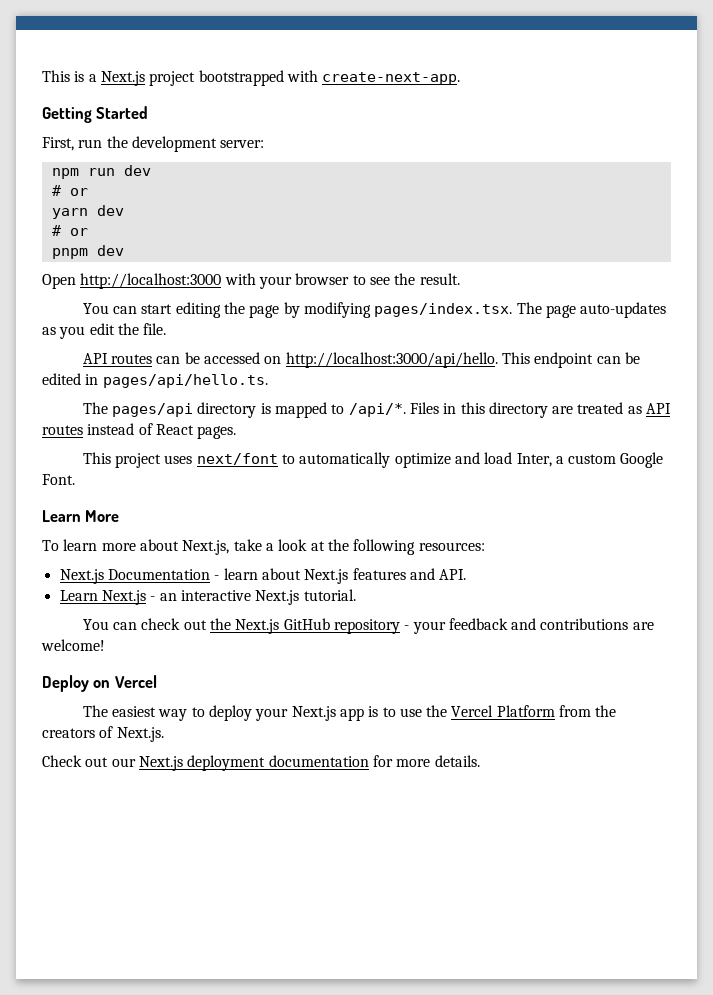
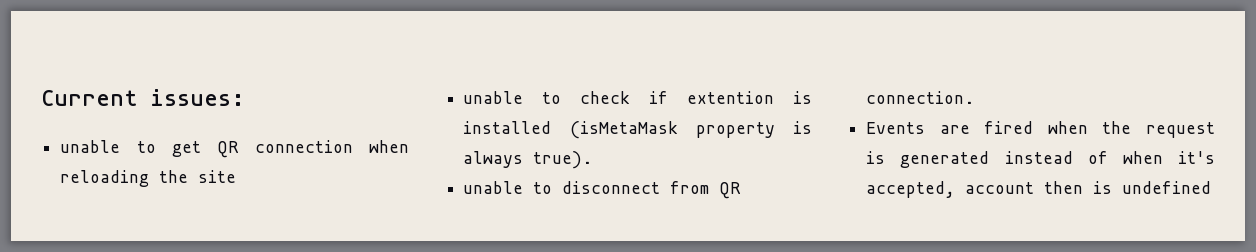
[42,70,461,86] [42,106,149,123] [42,136,265,152] [51,165,151,179] [51,185,88,196] [51,205,124,219] [51,225,88,236] [51,245,124,259] [42,273,460,289] [82,302,667,318] [42,323,167,339] [82,352,640,368] [42,373,268,388] [82,402,672,418] [42,423,237,439] [82,452,664,468] [42,474,75,485] [42,510,120,522] [42,539,485,555] [59,568,467,584] [59,589,356,605] [82,618,654,634] [41,639,105,651] [42,675,157,692] [82,705,617,721] [42,726,164,742] [42,755,480,771] This is a Next.js project bootstrapped with create-next-app. // Getting Started // First, run the development server: // npm run dev // # or // yarn dev // # or // pnpm dev // Open http://localhost:3000 with your browser to see the result. // You can start editing the page by modifying pages/index.tsx. The page auto-updates as you edit the file. // API routes can be accessed on http://localhost:3000/api/hello. This endpoint can be edited in pages/api/hello.ts. // The pages/api directory is mapped to /api/*. Files in this directory are treated as API routes instead of React pages. // This project uses next/font to automatically optimize and load Inter, a custom Google Font. // Learn More // To learn more about Next.js, take a look at the following resources: // Next.js Documentation - learn about Next.js features and API. // Learn Next.js - an interactive Next.js tutorial. // You can check out the Next.js GitHub repository - your feedback and contributions are welcome! // Deploy on Vercel // The easiest way to deploy your Next.js app is to use the Vercel Platform from the creators of Next.js. // Check out our Next.js deployment documentation for more details. -> [41,89,245,106] [60,140,409,158] [60,170,237,187] [463,91,812,104] [463,121,812,139] [463,151,593,169] [463,181,742,199] [866,91,975,104] [866,121,1215,138] [866,151,1215,168] [866,181,1212,198] Current issues: // unable to get QR connection when reloading the site // unable to check if extention is installed (isMetaMask property is always true). // unable to disconnect from QR connection. // Events are fired when the request is generated instead of when it's accepted, account then is undefined

